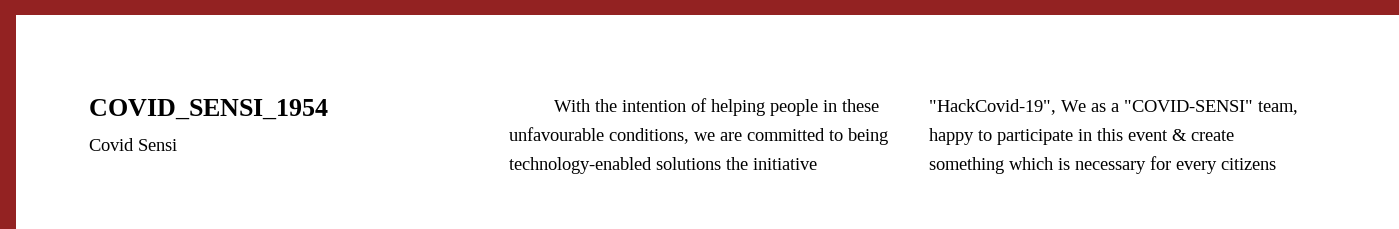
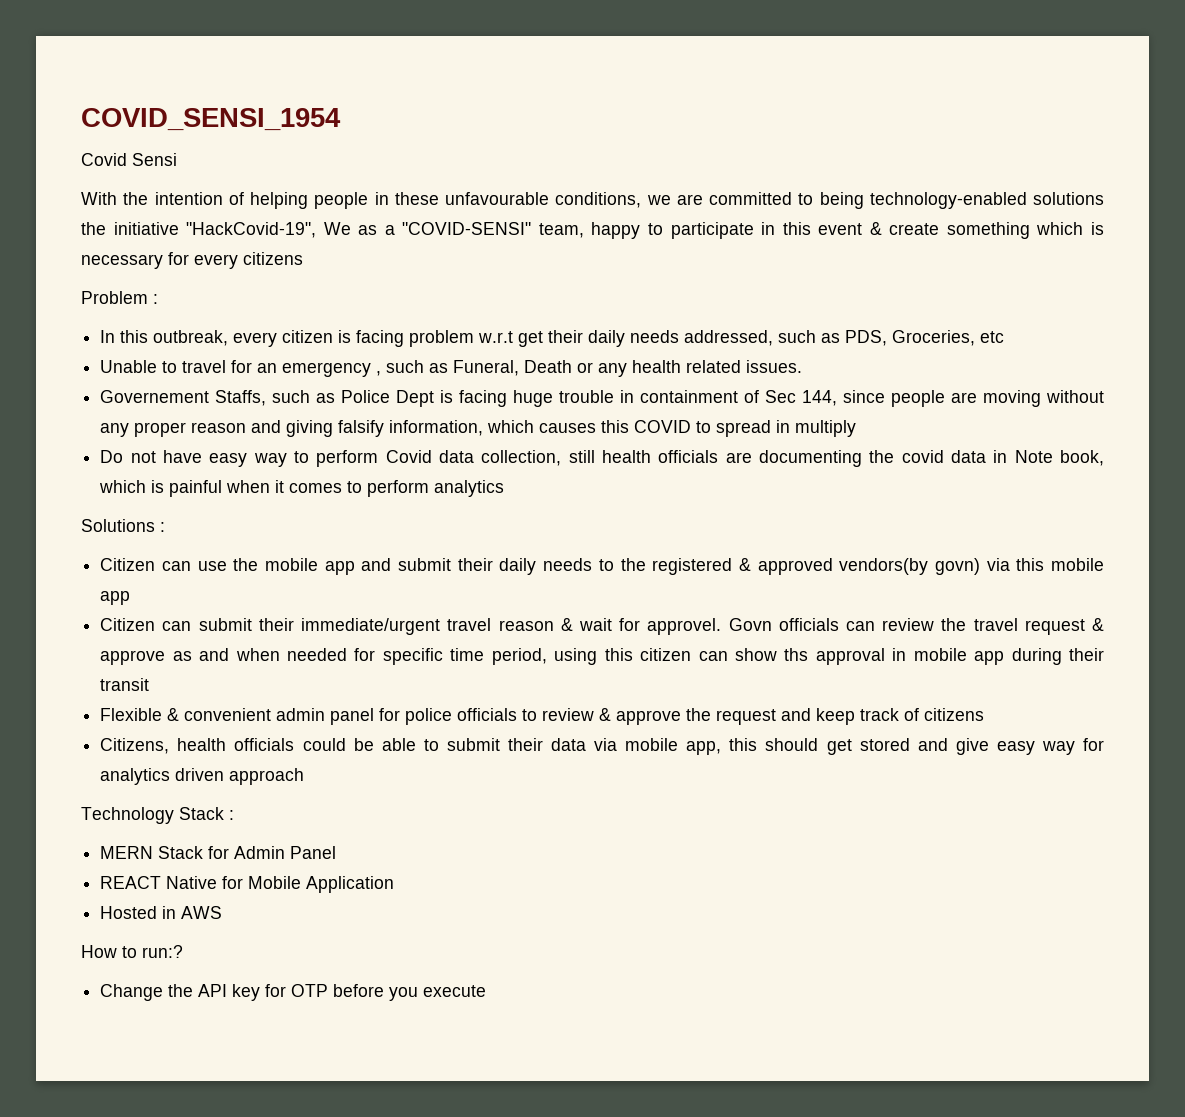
(1276, 164) none -> [81,291,158,304] [100,330,1005,347] [100,360,803,377] [100,390,1104,407] [100,420,857,437] [100,450,1104,467] [99,480,505,497] [81,519,165,532] [100,558,1104,575] [100,591,131,605] [100,618,1105,635] [100,648,1104,665] [100,678,150,691] [100,708,985,725] [100,738,1105,755] [100,768,305,785] [81,807,234,824] [100,846,337,859] [100,876,395,893] [100,906,223,919] [81,945,183,958] [100,984,487,1001] // Problem : // In this outbreak, every citizen is facing problem w.r.t get their daily needs addressed, such as PDS, Groceries, etc // Unable to travel for an emergency , such as Funeral, Death or any health related issues. // Governement Staffs, such as Police Dept is facing huge trouble in containment of Sec 144, since people are moving without any proper reason and giving falsify information, which causes this COVID to spread in multiply // Do not have easy way to perform Covid data collection, still health officials are documenting the covid data in Note book, which is painful when it comes to perform analytics // Solutions : // Citizen can use the mobile app and submit their daily needs to the registered & approved vendors(by govn) via this mobile app // Citizen can submit their immediate/urgent travel reason & wait for approvel. Govn officials can review the travel request & approve as and when needed for specific time period, using this citizen can show ths approval in mobile app during their transit // Flexible & convenient admin panel for police officials to review & approve the request and keep track of citizens // Citizens, health officials could be able to submit their data via mobile app, this should get stored and give easy way for analytics driven approach // Technology Stack : // MERN Stack for Admin Panel // REACT Native for Mobile Application // Hosted in AWS // How to run:? // Change the API key for OTP before you execute

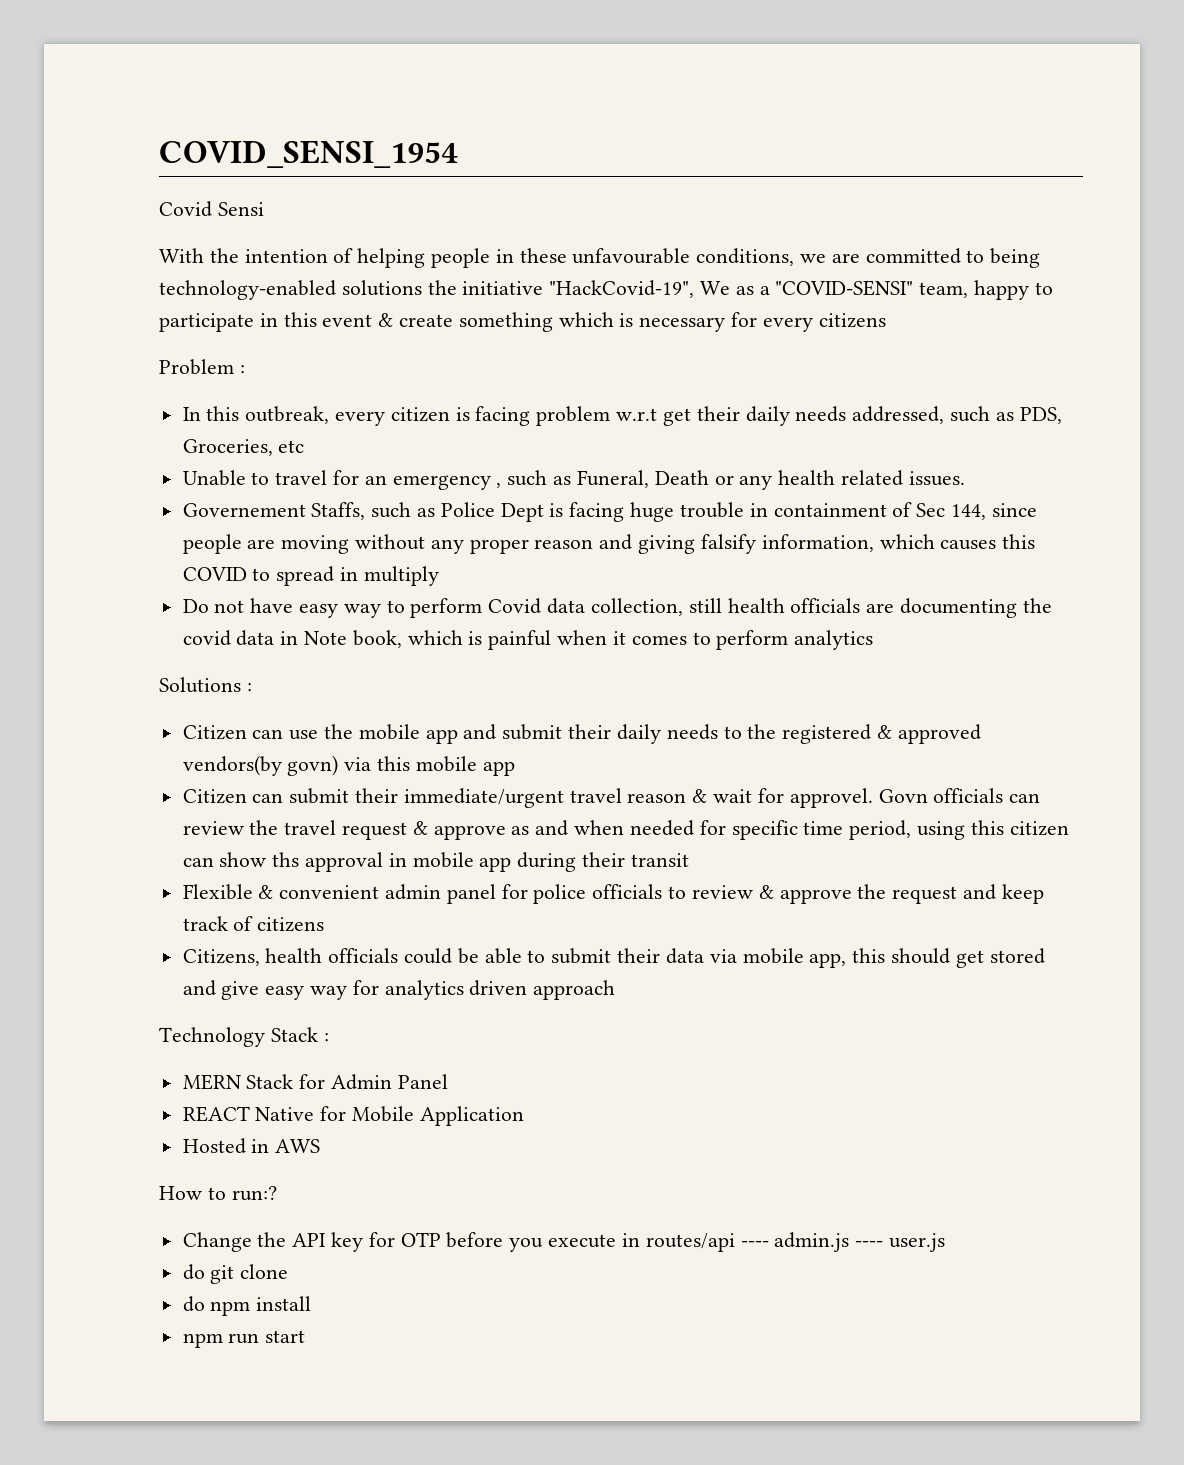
(487, 991) none -> [621,1232,945,1252] [182,1264,289,1284] [182,1296,312,1316] [182,1330,306,1348] in routes/api ---- admin.js ---- user.js // do git clone // do npm install // npm run start

